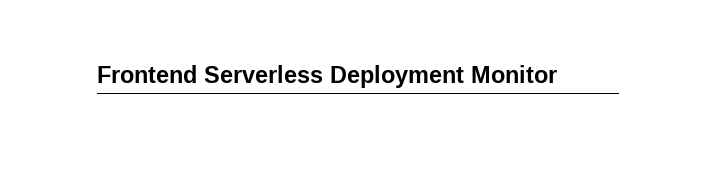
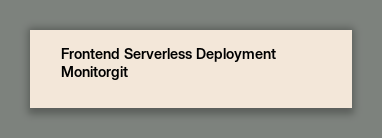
[471,65,557,83] Monitor -> [61,66,128,80] Monitorgit

